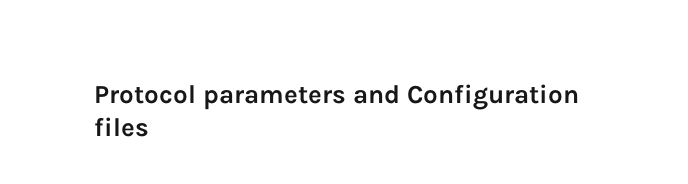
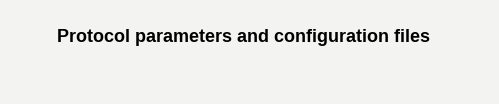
[407,84,580,110] Configuration -> [274,29,389,46] configuration

